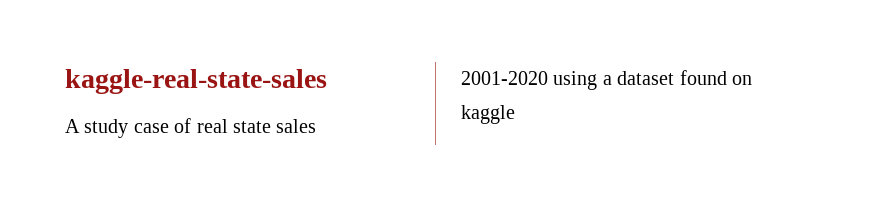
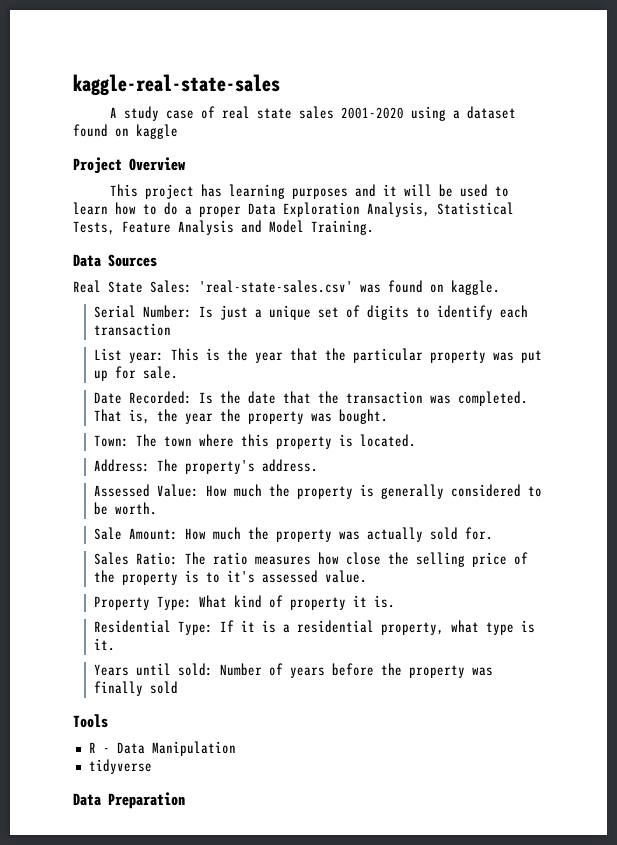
(515, 114) none -> [73,157,186,174] [109,184,509,199] [73,202,514,217] [73,220,374,235] [73,254,157,267] [73,280,500,295] [93,305,528,320] [93,323,171,336] [93,348,542,363] [93,366,178,381] [93,391,528,406] [93,409,388,424] [93,434,416,449] [93,459,318,474] [93,484,542,499] [93,502,157,515] [93,527,493,542] [93,552,528,567] [93,570,367,585] [93,595,395,610] [93,620,535,635] [93,638,115,651] [93,663,493,678] [93,681,178,696] [73,714,108,728] [88,741,236,756] [88,759,152,774] [73,792,185,809] // Project Overview // This project has learning purposes and it will be used to learn how to do a proper Data Exploration Analysis, Statistical Tests, Feature Analysis and Model Training. // Data Sources // Real State Sales: 'real-state-sales.csv' was found on kaggle. // Serial Number: Is just a unique set of digits to identify each transaction // List year: This is the year that the particular property was put up for sale. // Date Recorded: Is the date that the transaction was completed. That is, the year the property was bought. // Town: The town where this property is located. // Address: The property's address. // Assessed Value: How much the property is generally considered to be worth. // Sale Amount: How much the property was actually sold for. // Sales Ratio: The ratio measures how close the selling price of the property is to it's assessed value. // Property Type: What kind of property it is. // Residential Type: If it is a residential property, what type is it. // Years until sold: Number of years before the property was finally sold // Tools // R - Data Manipulation // tidyverse // Data Preparation

